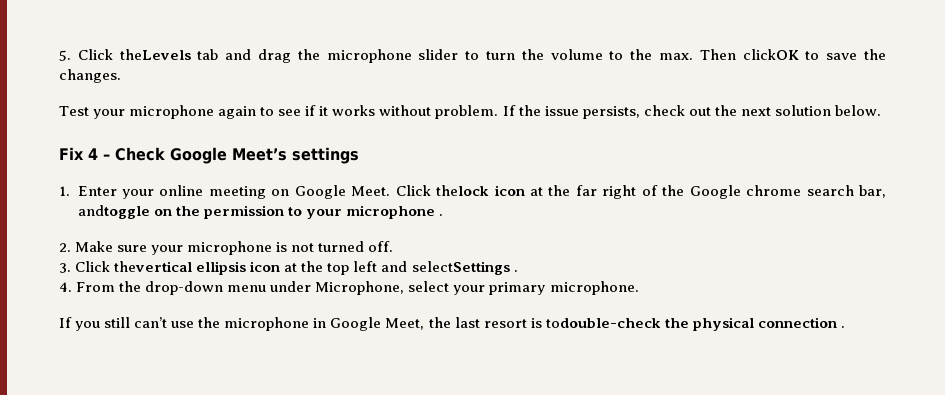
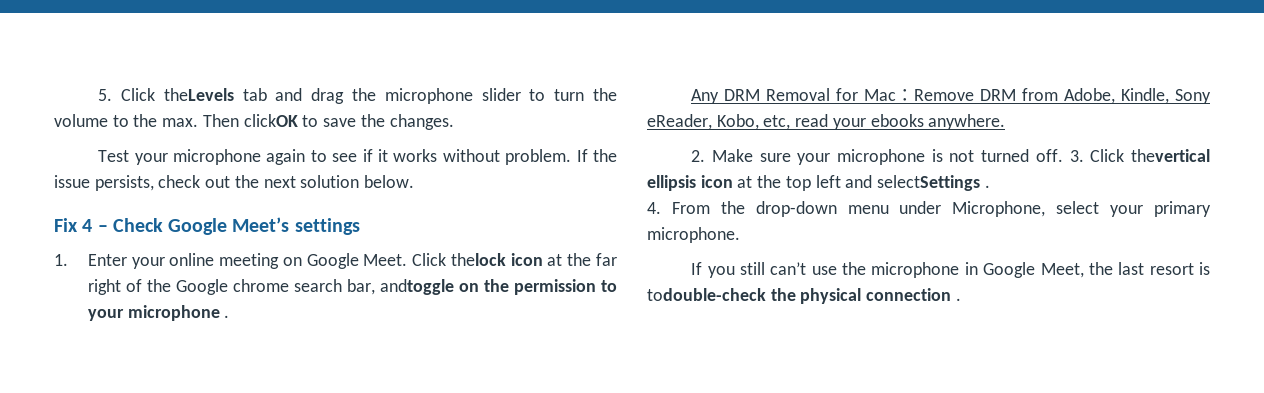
(443, 215) none -> [691,88,1211,104] [647,114,1006,130] // Any DRM Removal for Mac：Remove DRM from Adobe, Kindle, Sony eReader, Kobo, etc, read your ebooks anywhere.
(394, 246) // -> (1063, 155) none

